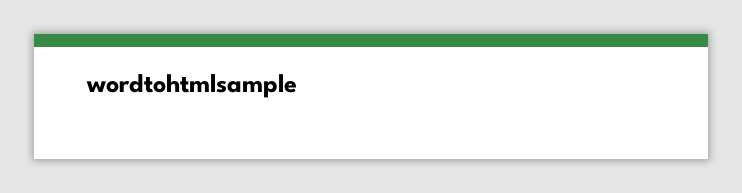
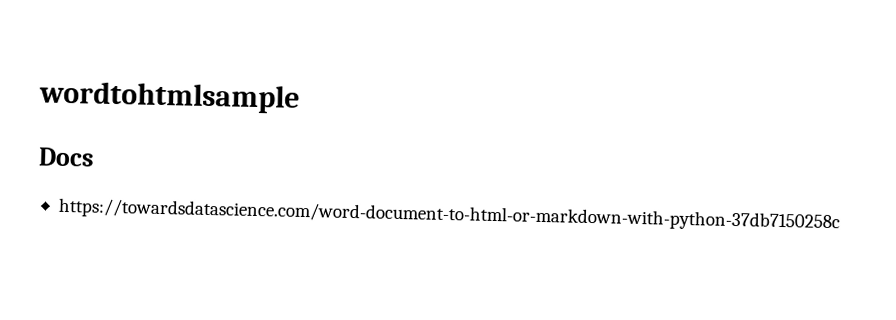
(297, 86) none -> [38,147,95,167] [57,197,840,233] // Docs // https://towardsdatascience.com/word-document-to-html-or-markdown-with-python-37db7150258c

